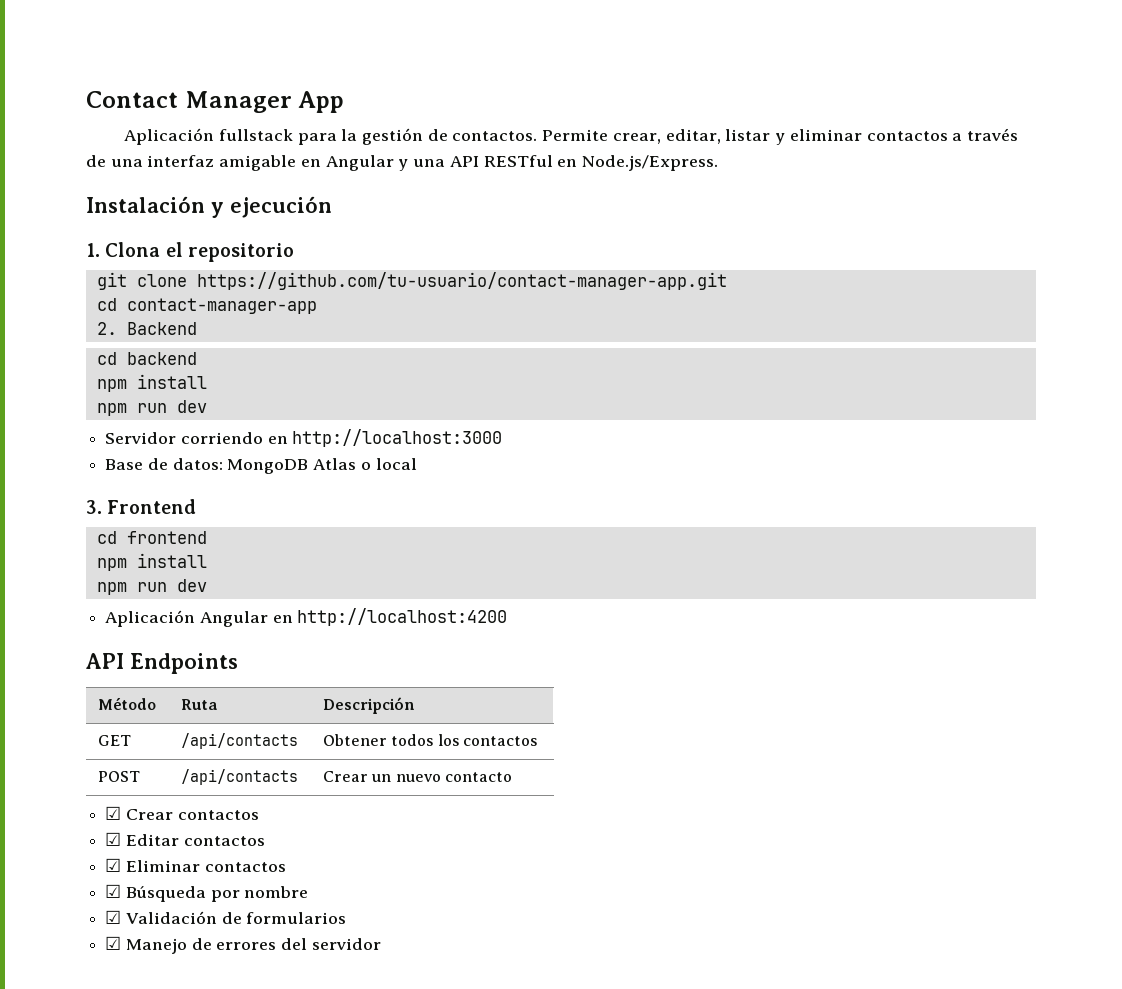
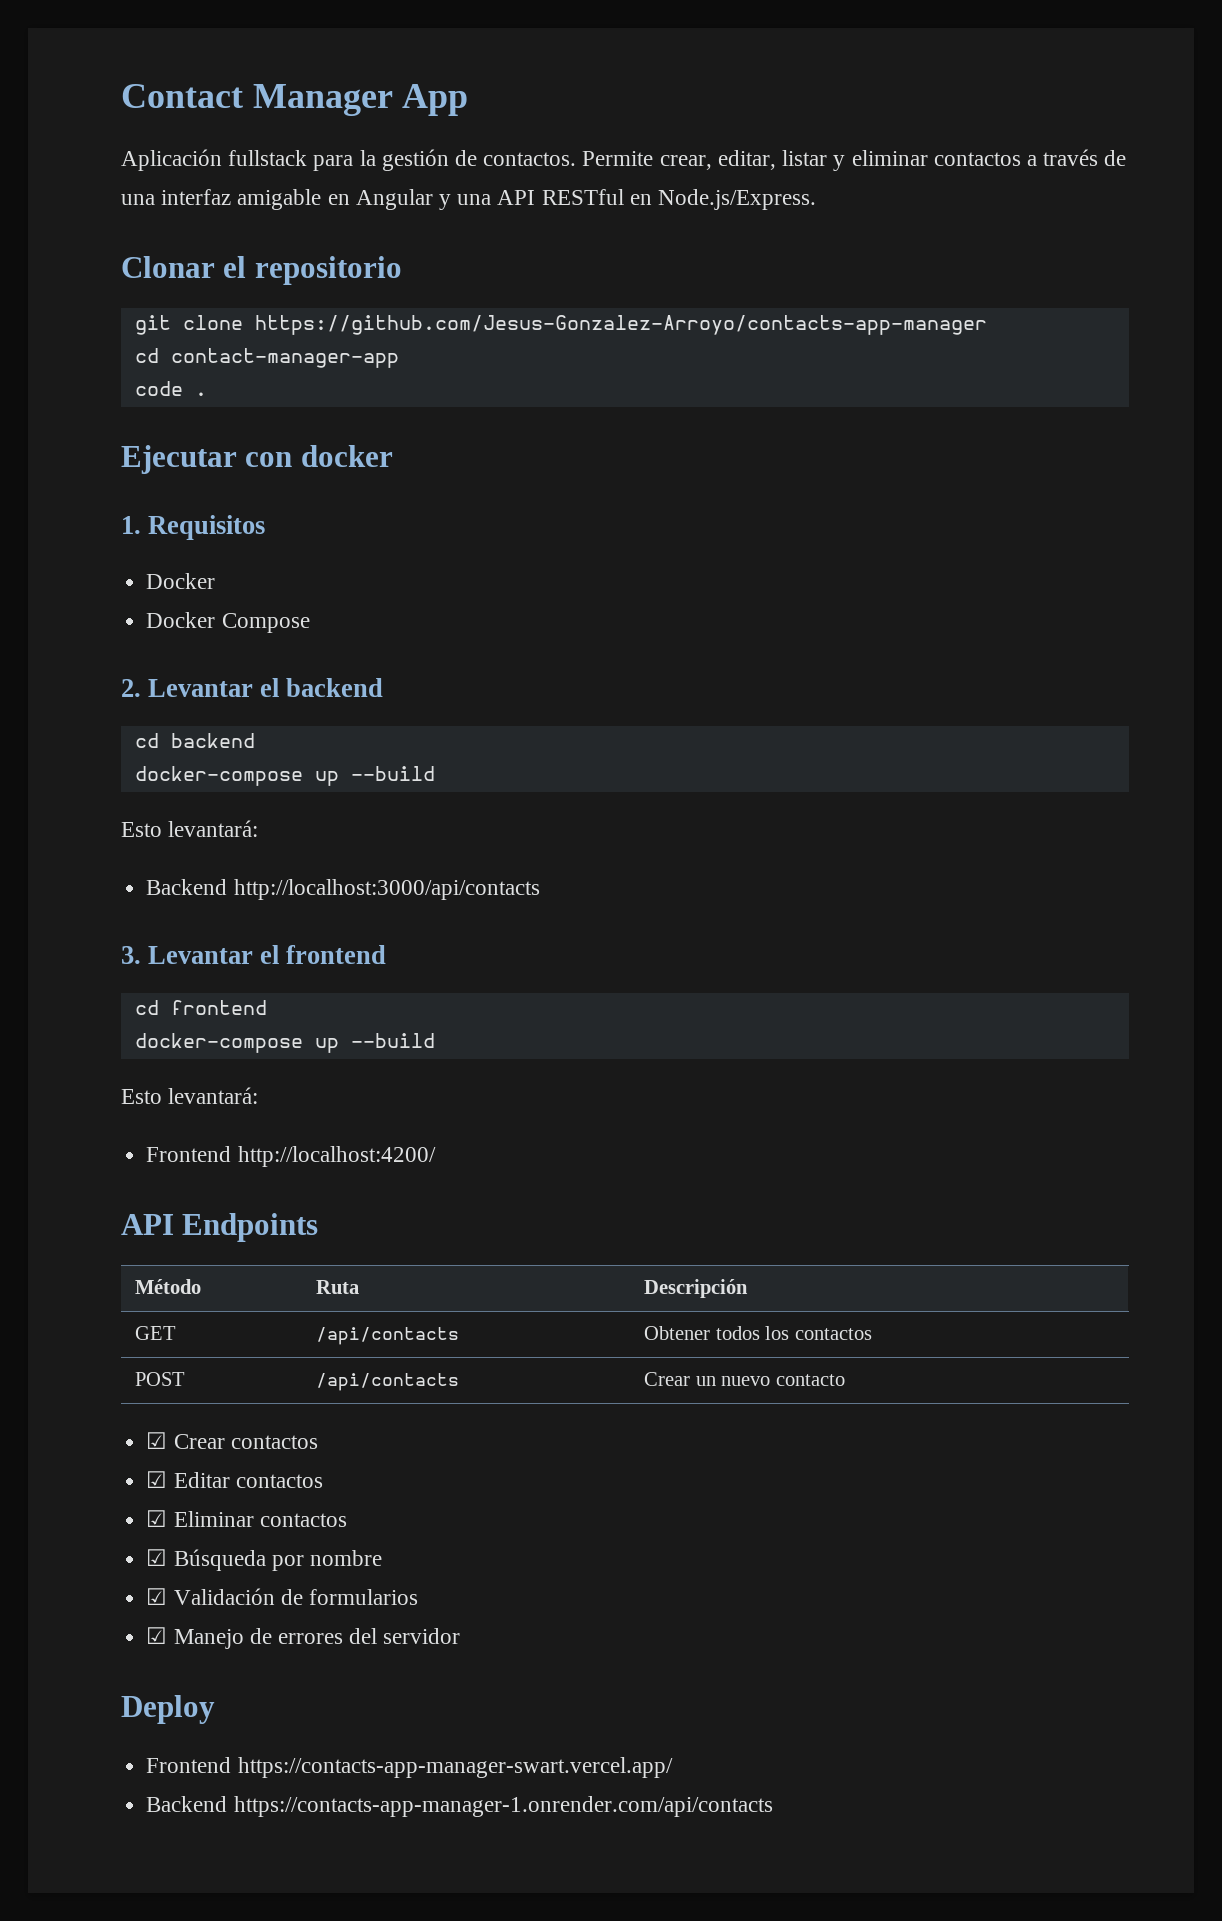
[86,196,332,218] [86,242,161,257] Instalación y ejecución // 1. Clona -> [121,256,215,278] Clonar
[196,272,727,290] https://github.com/tu-usuario/contact-manager-app.git -> [254,315,987,335] https://github.com/Jesus-Gonzalez-Arroyo/contacts-app-manager
[96,322,197,335] [96,352,197,365] [96,374,207,392] [96,400,207,416] [105,429,503,447] [105,458,417,474] [86,499,197,514] [96,531,207,544] [96,553,207,571] [96,579,207,595] [105,608,508,627] 2. Backend // cd backend // npm install // npm run dev // Servidor corriendo en http://localhost:3000 // Base de datos: MongoDB Atlas o local // 3. Frontend // cd frontend // npm install // npm run dev // Aplicación Angular en http://localhost:4200 -> [134,381,207,396] [121,445,393,474] [121,515,266,540] [146,573,216,589] [146,612,310,633] [121,678,384,697] [134,733,255,748] [134,766,435,786] [121,820,259,837] [146,879,540,900] [121,945,387,964] [134,1000,267,1015] [134,1033,435,1053] [121,1087,259,1104] [146,1146,436,1167] code . // Ejecutar con docker // 1. Requisitos // Docker // Docker Compose // 2. Levantar el backend // cd backend // docker-compose up --build // Esto levantará: // Backend http://localhost:3000/api/contacts // 3. Levantar el frontend // cd frontend // docker-compose up --build // Esto levantará: // Frontend http://localhost:4200/
(381, 944) none -> [121,1695,215,1724] [146,1757,673,1778] [146,1796,773,1817] // Deploy // Frontend https://contacts-app-manager-swart.vercel.app/ // Backend https://contacts-app-manager-1.onrender.com/api/contacts

